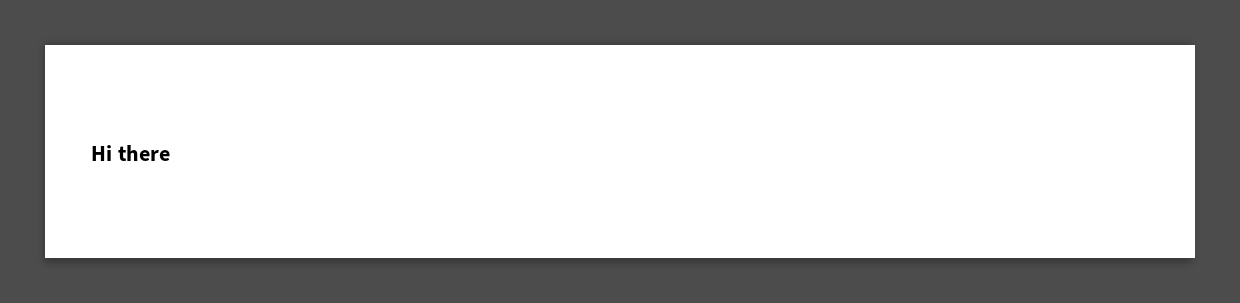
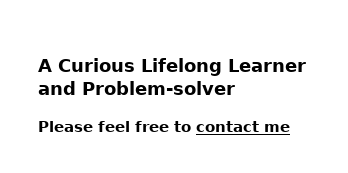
[91,145,170,161] Hi there -> [38,58,306,76] [38,81,235,95] [38,121,290,132] A Curious Lifelong Learner and Problem-solver // Please feel free to contact me

